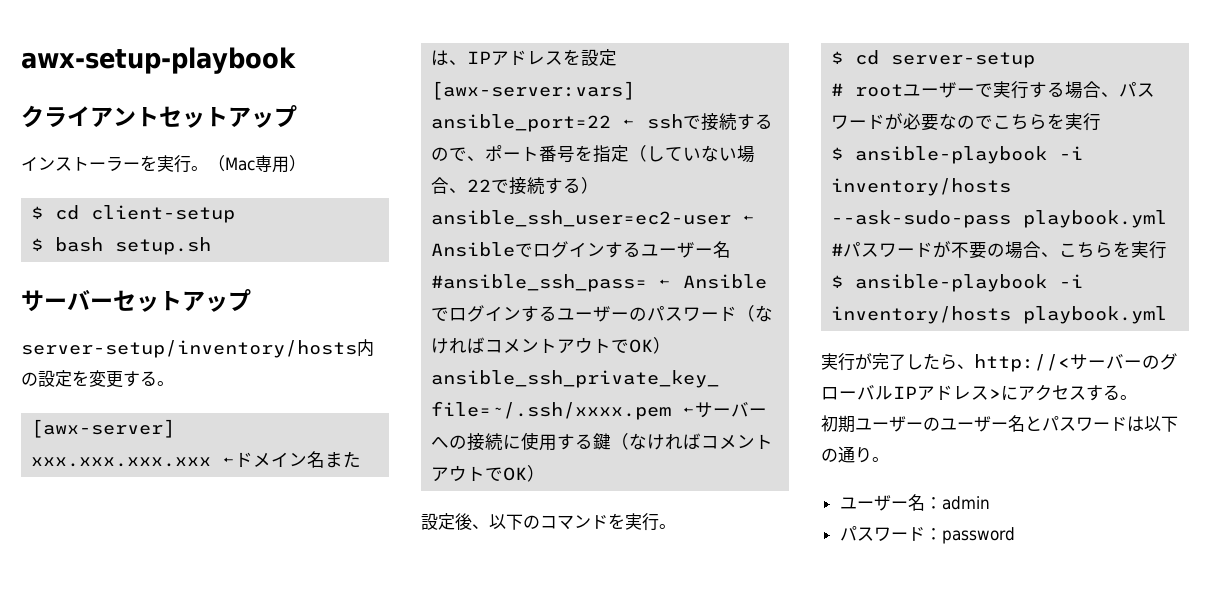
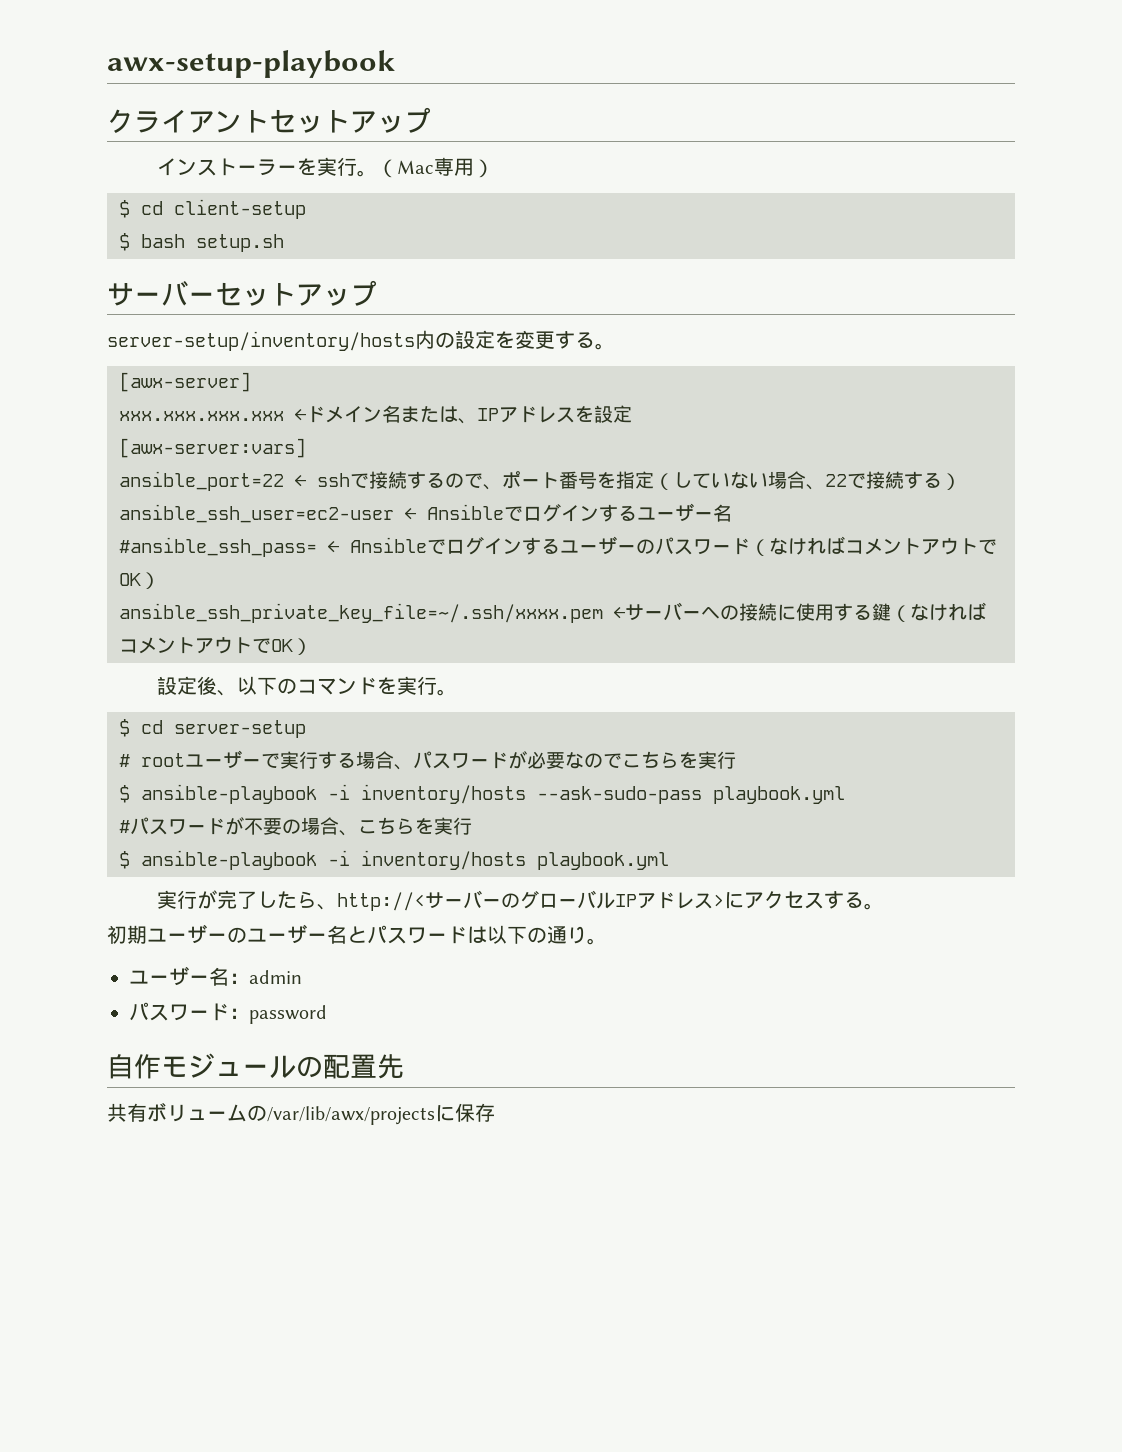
(1015, 535) none -> [107,1053,404,1079] [107,1102,495,1125] // 自作モジュールの配置先 // 共有ボリュームの/var/lib/awx/projectsに保存

